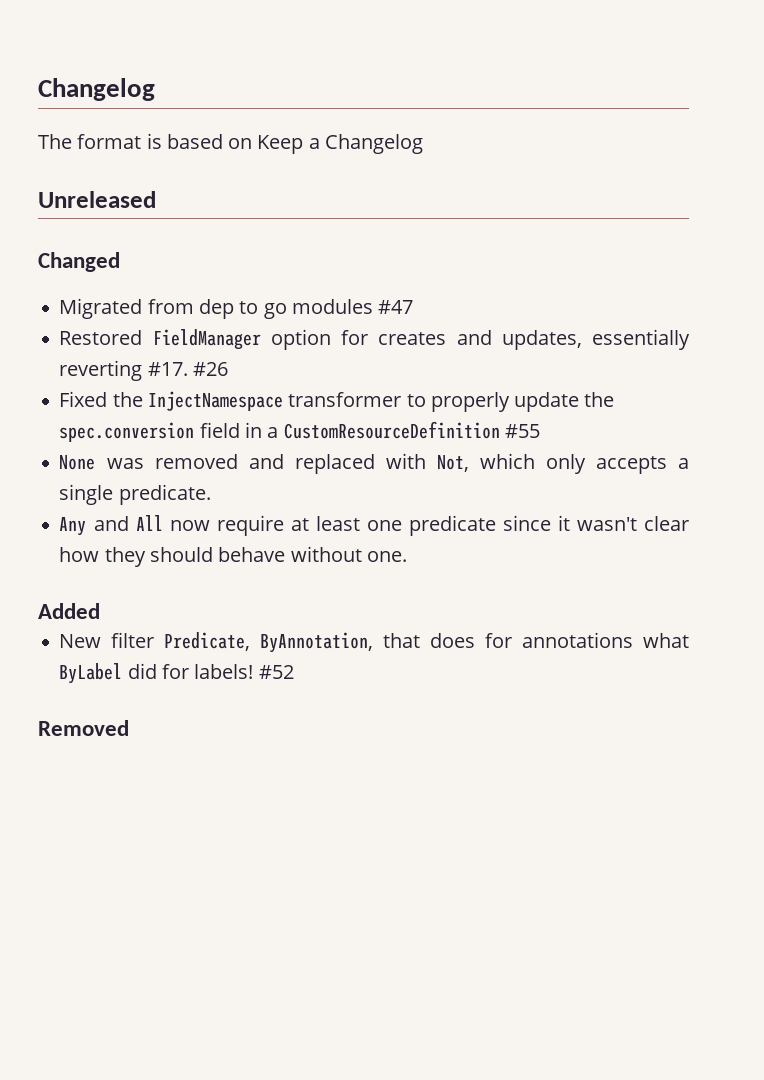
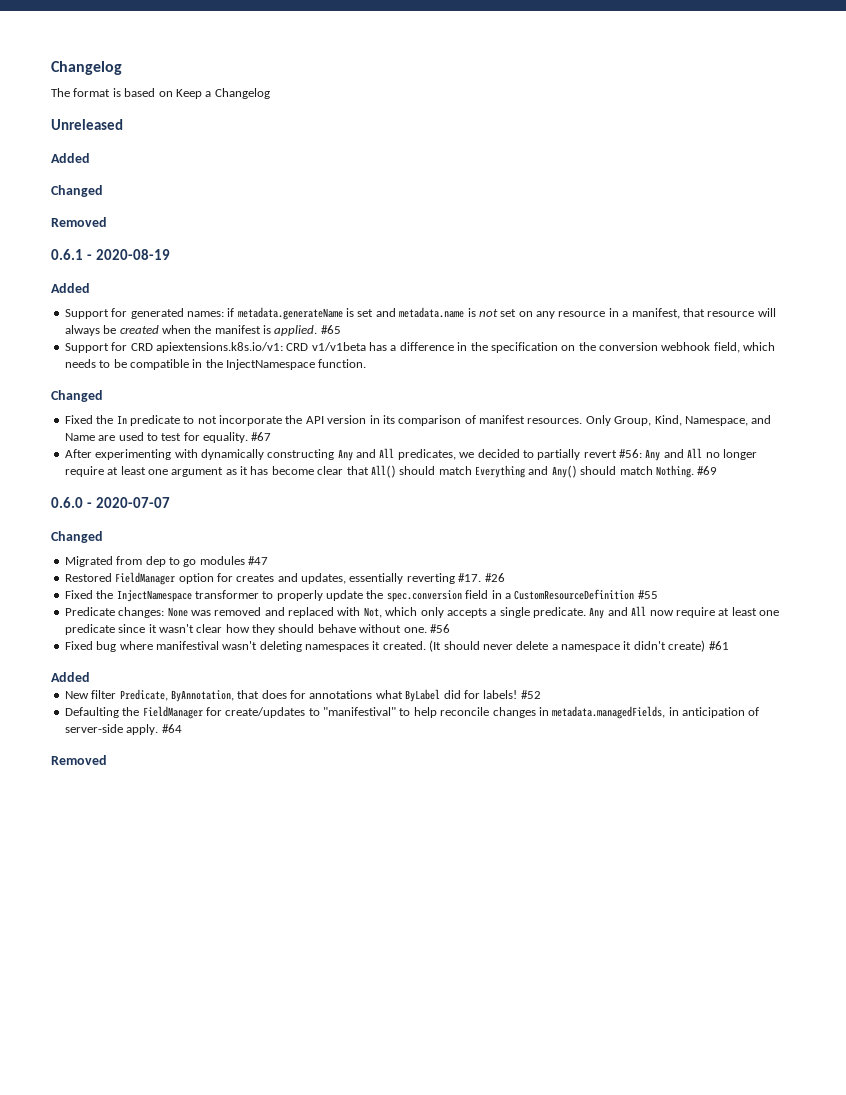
(156, 199) none -> [51,153,90,163] [51,185,103,197] [51,217,107,227] [51,249,170,260] [51,283,90,293] [64,307,776,320] [64,325,341,336] [64,342,776,353] [64,359,367,370] [51,390,103,402] [64,415,772,426] [64,432,272,443] [64,448,757,461] [64,465,718,478] [51,497,170,508] // Added // Changed // Removed // 0.6.1 - 2020-08-19 // Added // Support for generated names: if metadata.generateName is set and metadata.name is not set on any resource in a manifest, that resource will always be created when the manifest is applied. #65 // Support for CRD apiextensions.k8s.io/v1: CRD v1/v1beta has a difference in the specification on the conversion webhook field, which needs to be compatible in the InjectNamespace function. // Changed // Fixed the In predicate to not incorporate the API version in its comparison of manifest resources. Only Group, Kind, Namespace, and Name are used to test for equality. #67 // After experimenting with dynamically constructing Any and All predicates, we decided to partially revert #56: Any and All no longer require at least one argument as it has become clear that All() should match Everything and Any() should match Nothing. #69 // 0.6.0 - 2020-07-07
(540, 431) none -> [64,607,165,618] Predicate changes:
(211, 494) // -> (586, 612) none
(407, 556) none -> [429,624,450,633] [64,640,729,652] #56 // Fixed bug where manifestival wasn't deleting namespaces it created. (It should never delete a namespace it didn't create) #61
(294, 672) none -> [64,706,760,719] [64,724,182,735] // Defaulting the FieldManager for create/updates to "manifestival" to help reconcile changes in metadata.managedFields, in anticipation of server-side apply. #64

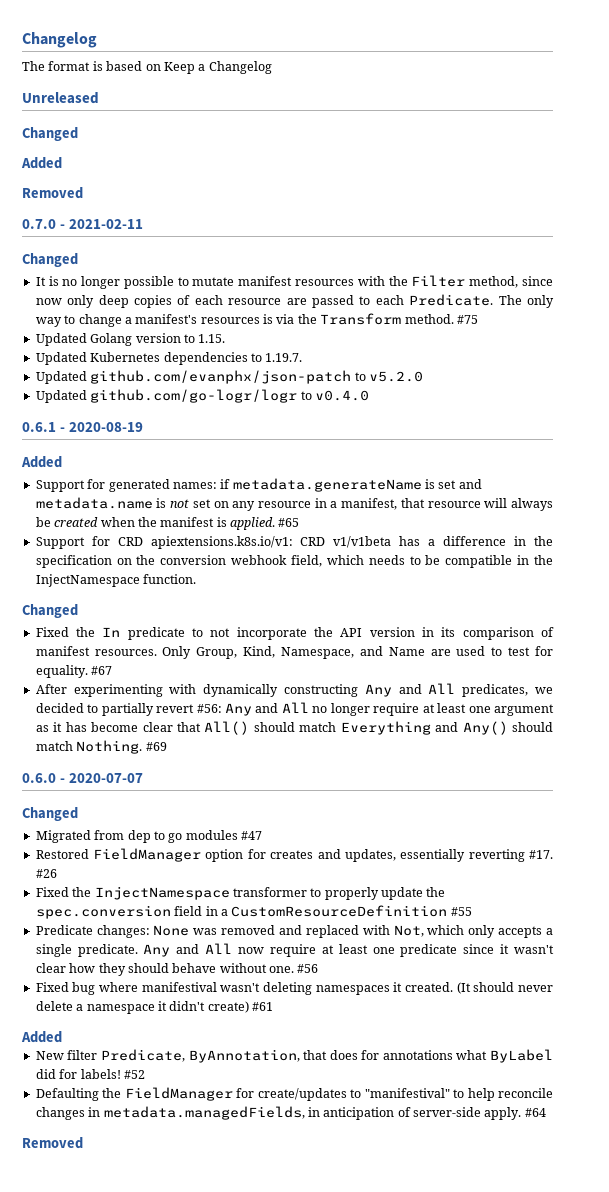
[51,153,90,163] [51,185,103,197] [51,217,107,227] // Added // Changed // Removed -> [22,127,78,141] [21,157,62,169] [22,187,83,199] [22,219,144,229] [22,253,78,267] [35,275,553,289] [35,294,554,308] [35,313,478,327] [35,333,226,346] [35,352,303,365] [35,370,423,384] [35,389,369,403] // Changed // Added // Removed // 0.7.0 - 2021-02-11 // Changed // It is no longer possible to mutate manifest resources with the Filter method, since now only deep copies of each resource are passed to each Predicate. The only way to change a manifest's resources is via the Transform method. #75 // Updated Golang version to 1.15. // Updated Kubernetes dependencies to 1.19.7. // Updated github.com/evanphx/json-patch to v5.2.0 // Updated github.com/go-logr/logr to v0.4.0

